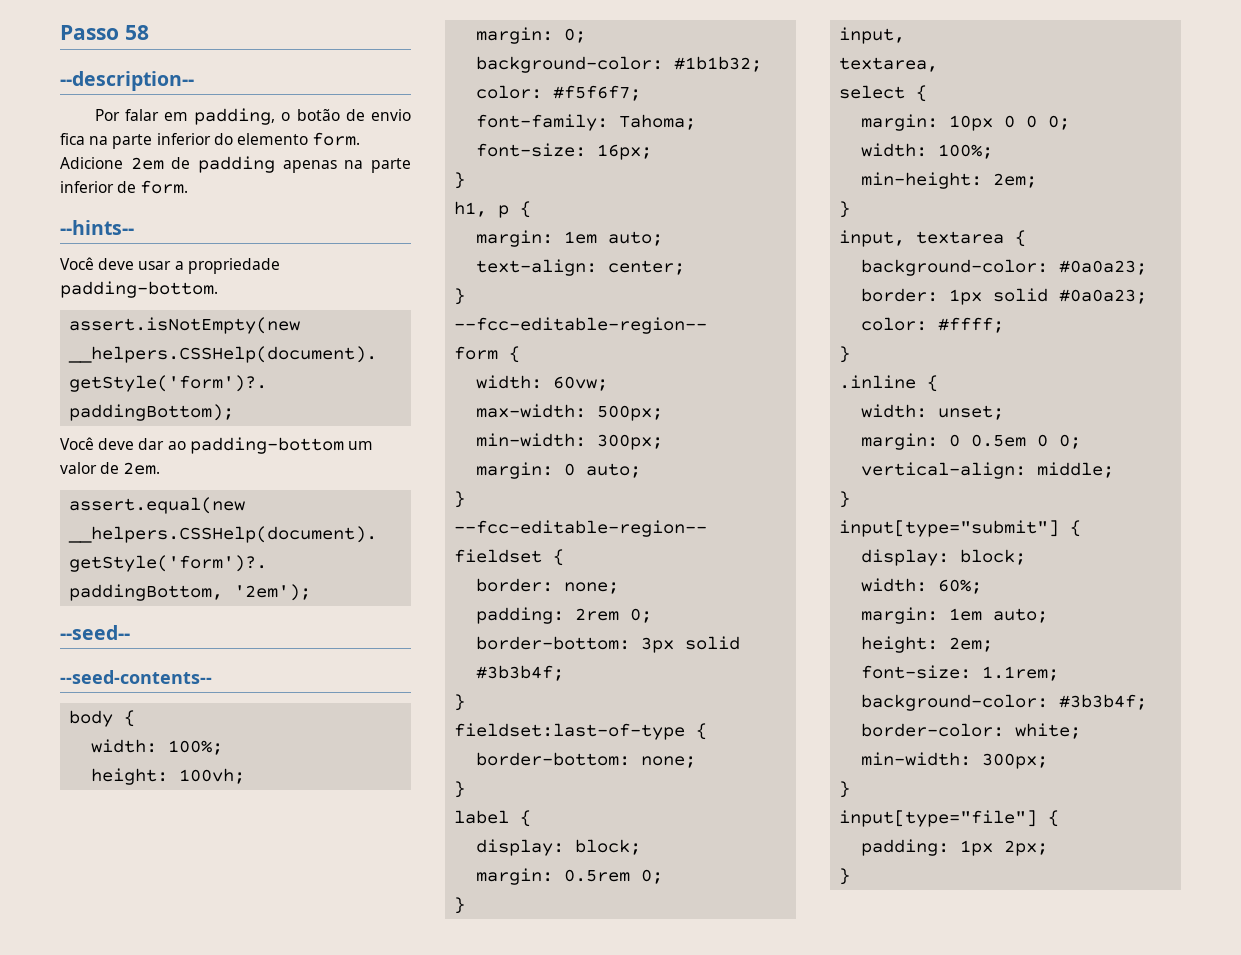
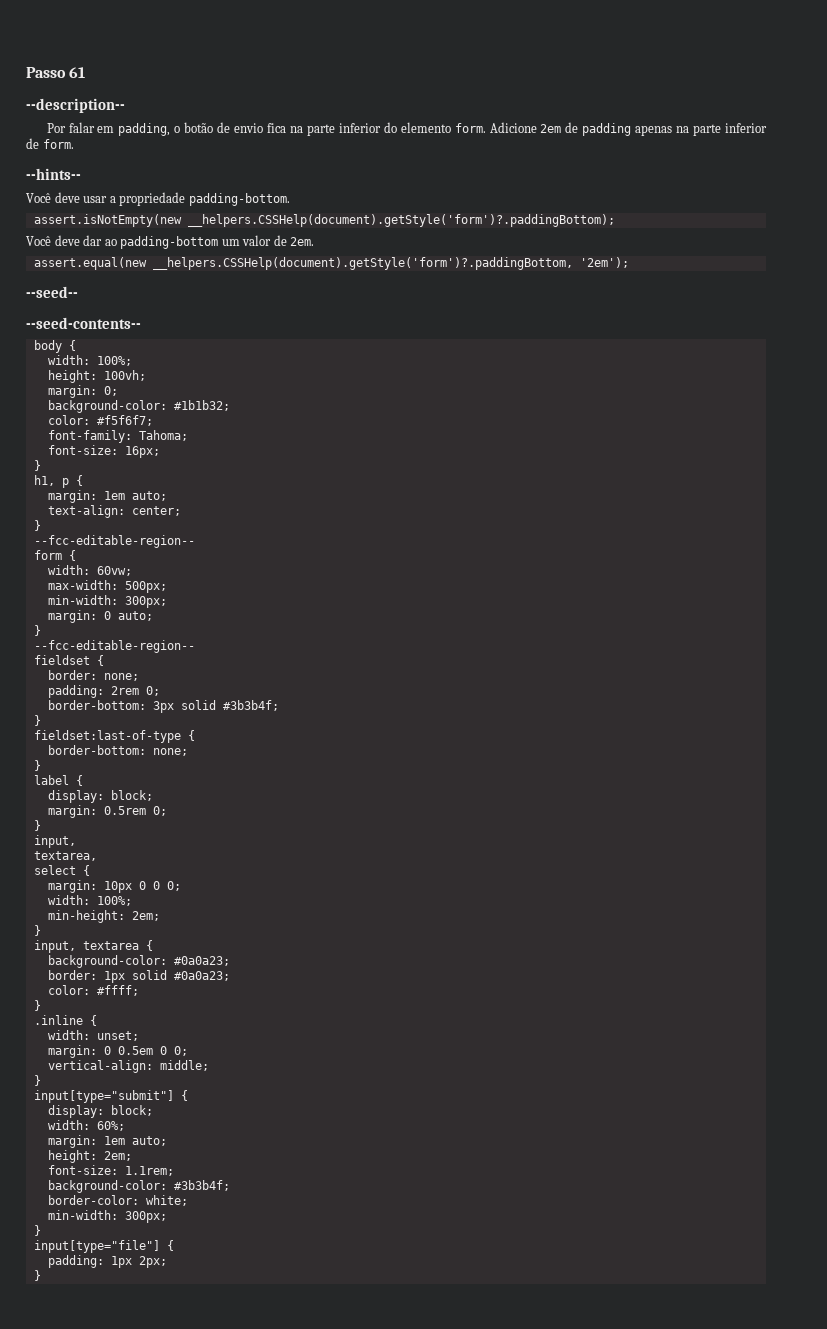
[124,25,149,40] 58 -> [69,67,86,78] 61

